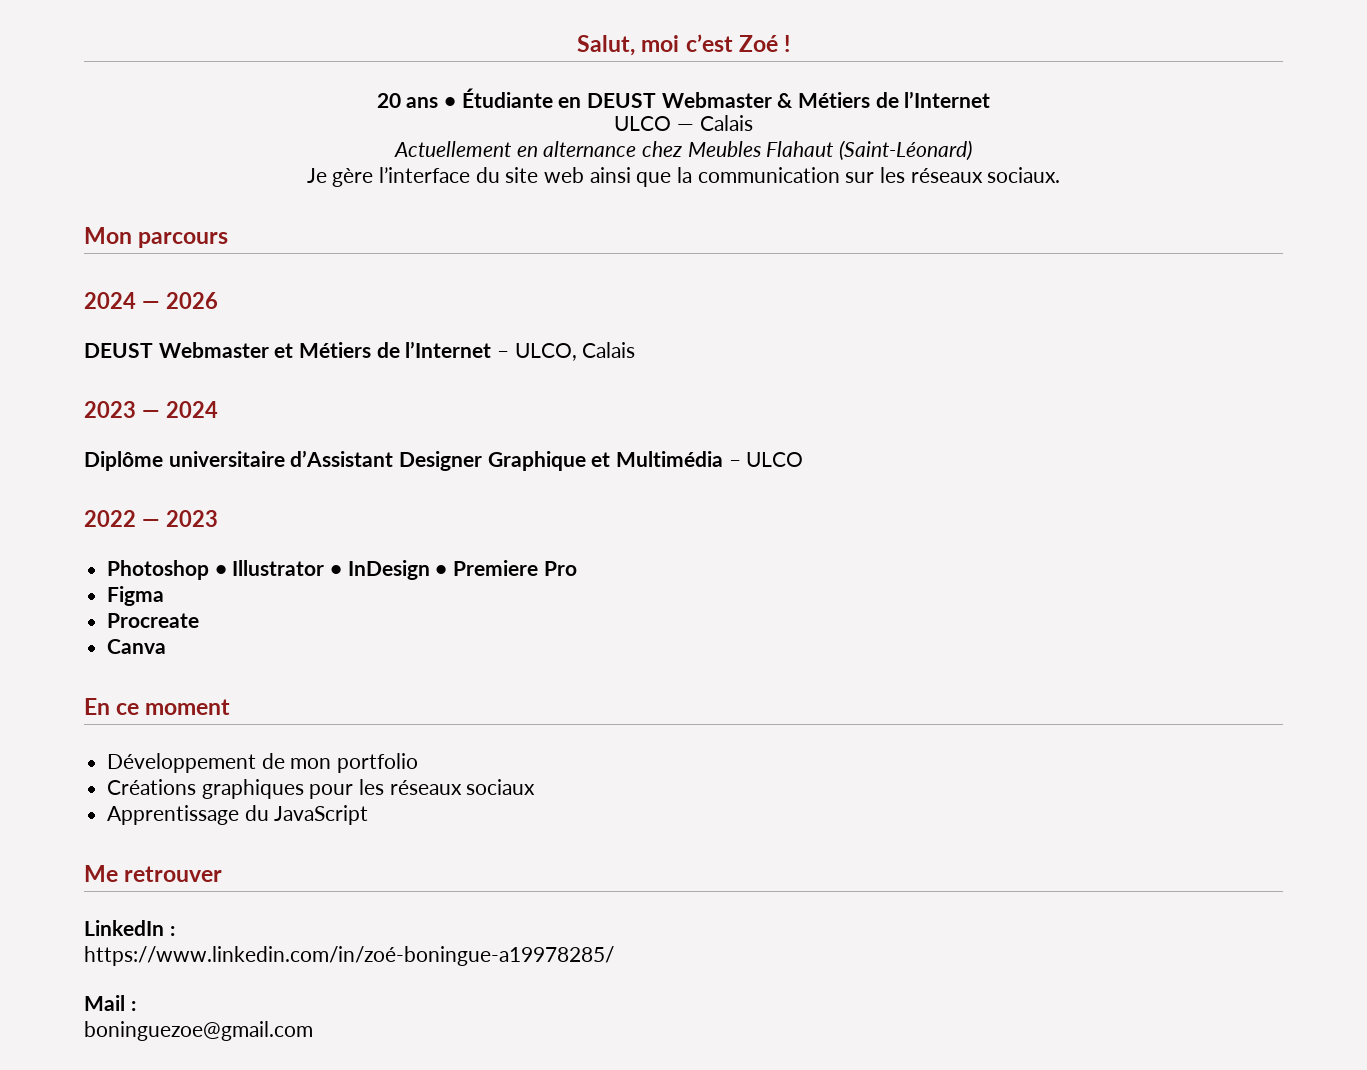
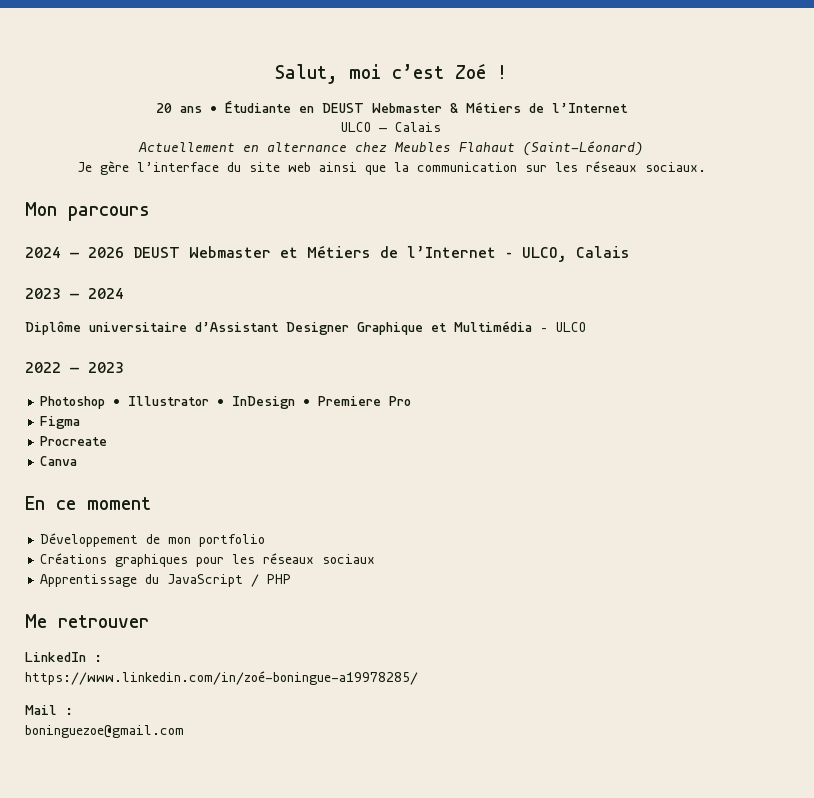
(218, 300) // -> (124, 252) none
(369, 815) none -> [251,574,292,587] / PHP

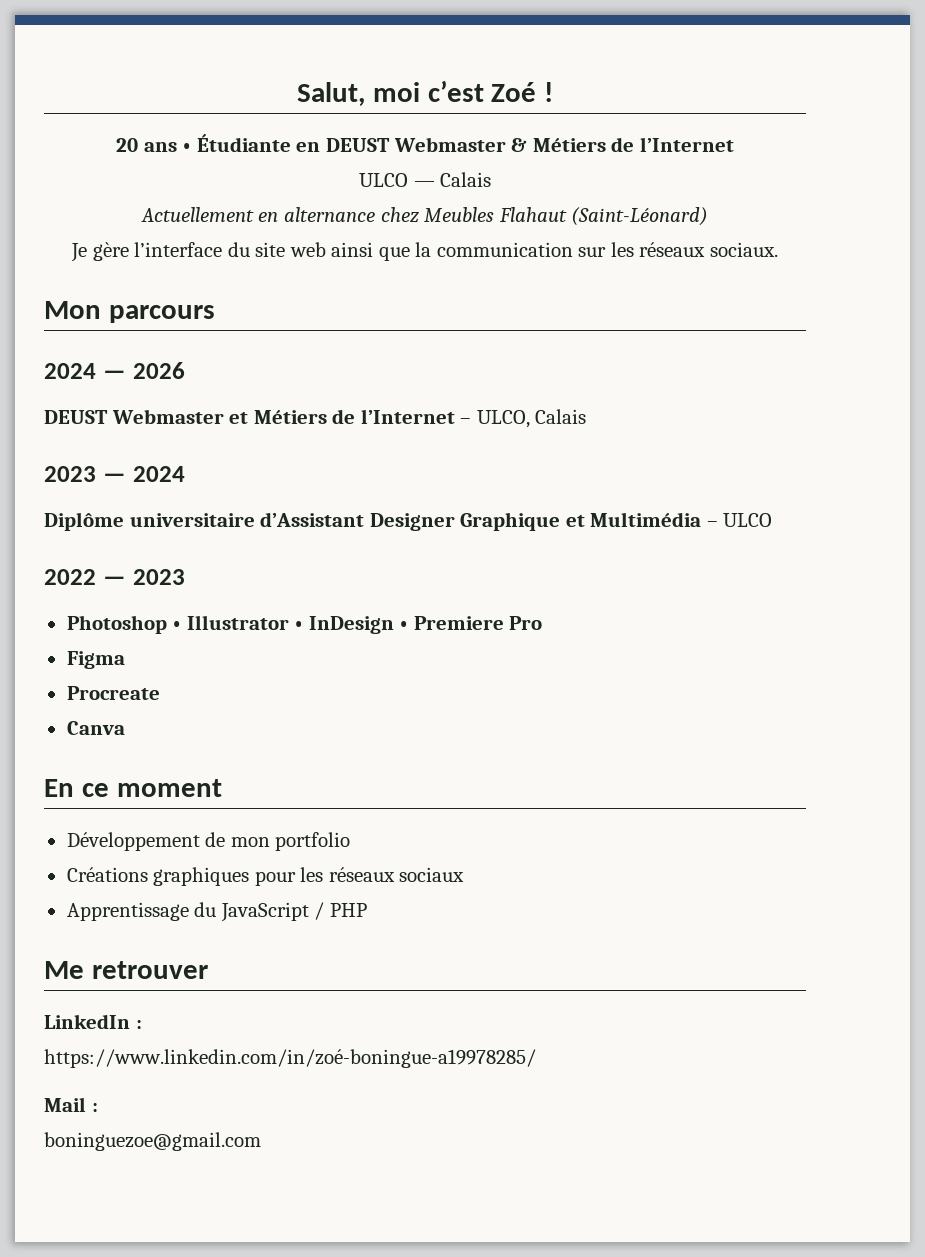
(124, 252) none -> (185, 370) //

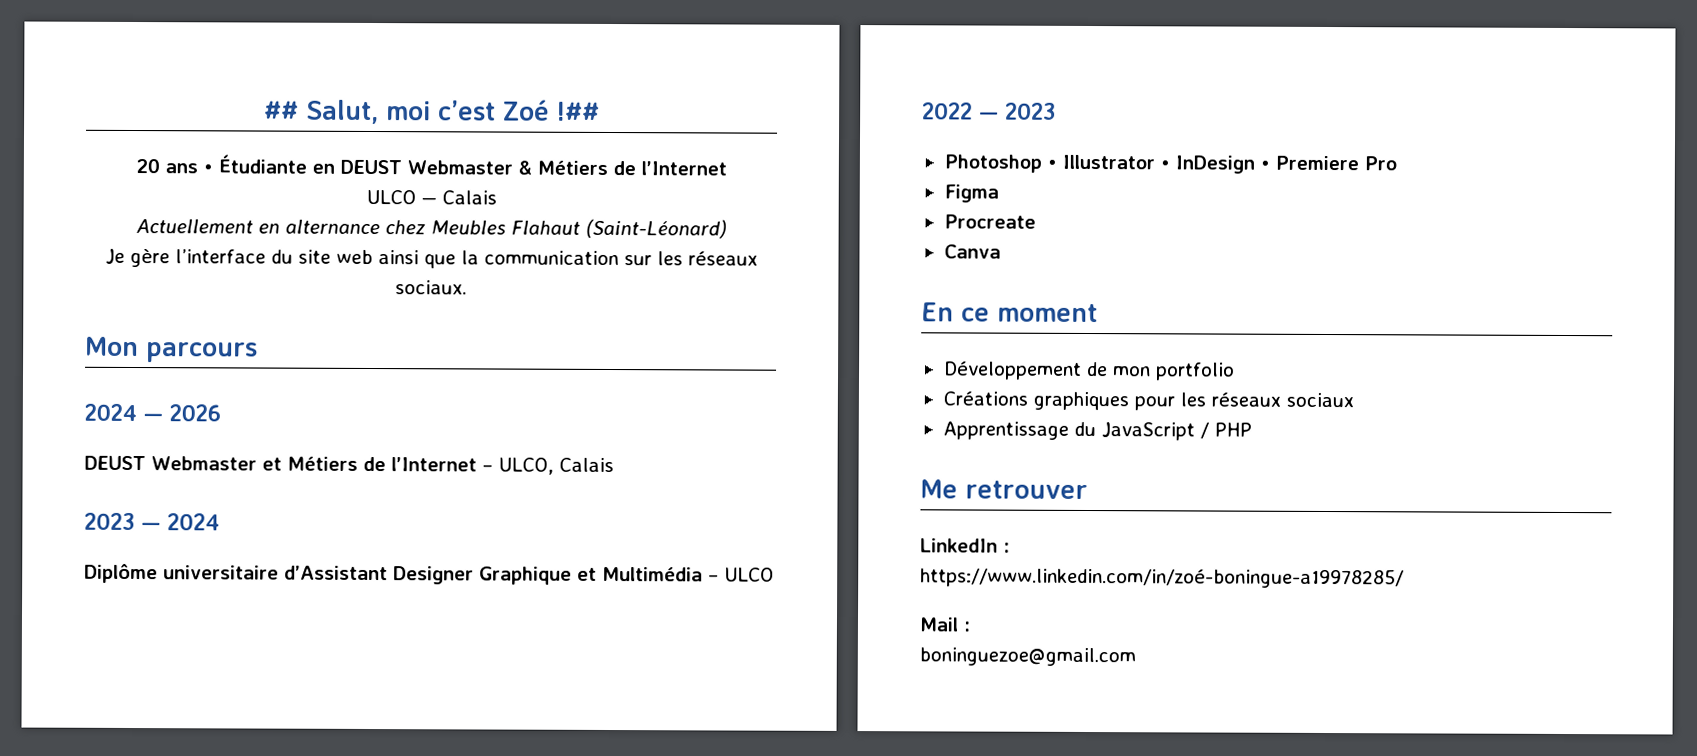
(296, 94) none -> [264,100,300,120] ##
[544,82,554,102] ! -> [556,101,600,121] !##

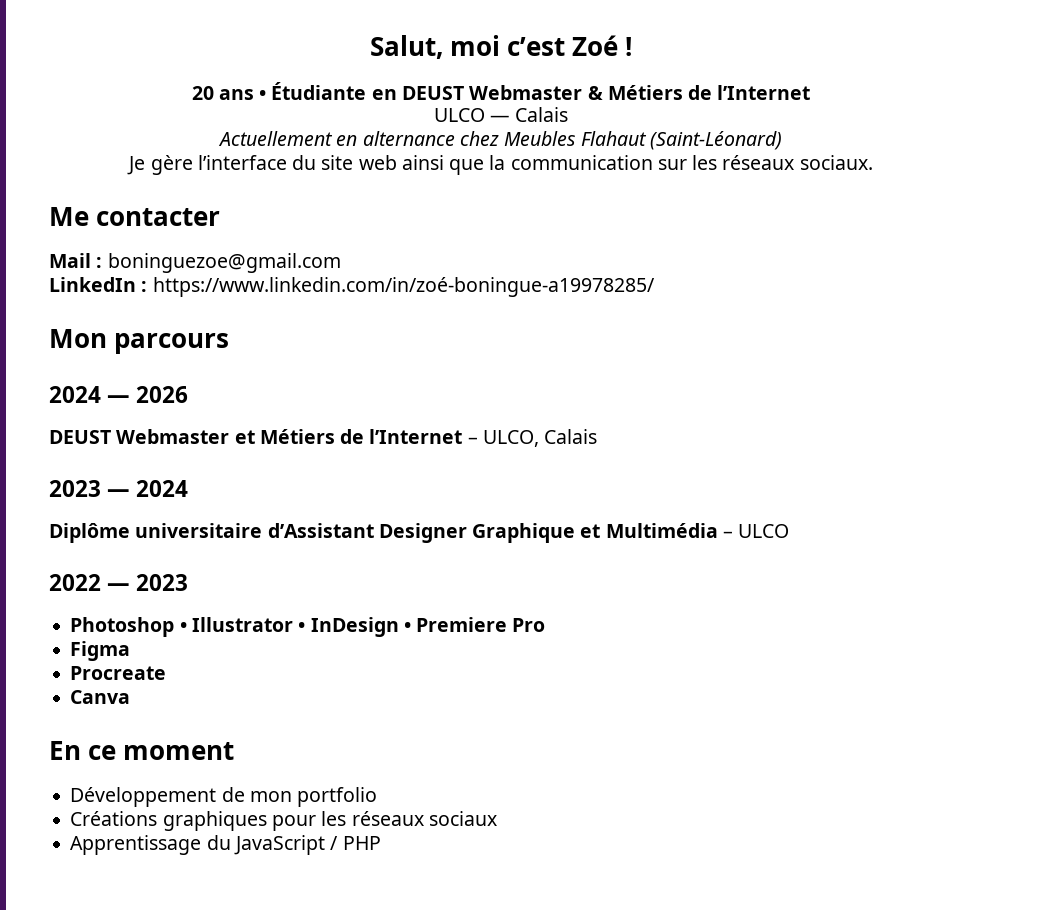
[264,100,300,120] ## -> (369, 47) none
[556,101,600,121] !## -> [625,37,633,56] !
(467, 287) none -> [49,207,221,226] [49,253,341,273] [49,277,655,297] // Me contacter // Mail : boninguezoe@gmail.com // LinkedIn : https://www.linkedin.com/in/zoé-boningue-a19978285/
[920,479,1088,500] [920,538,1010,553] [920,567,1404,589] [919,617,970,632] [919,647,1136,667] // Me retrouver // LinkedIn : // https://www.linkedin.com/in/zoé-boningue-a19978285/ // Mail : // boninguezoe@gmail.com -> (381, 843) none

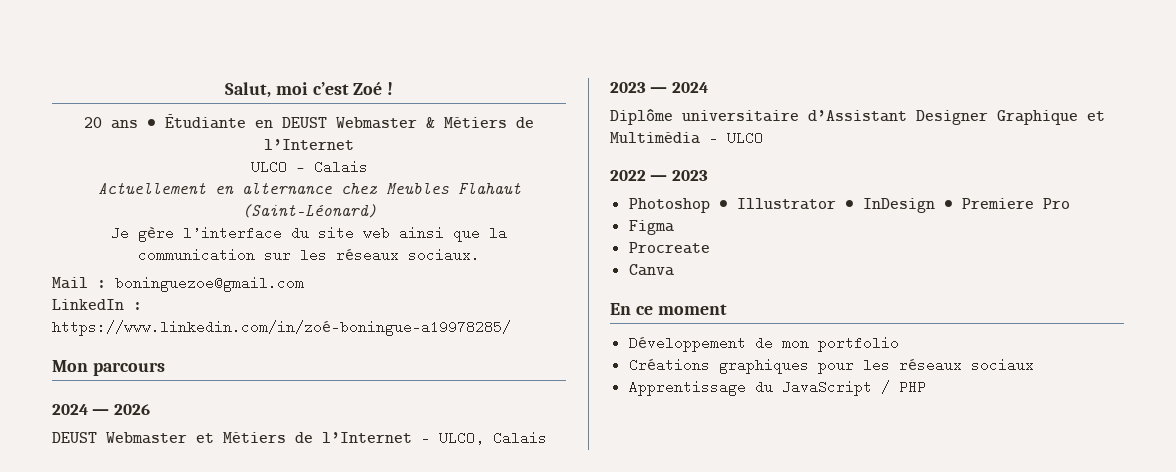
[49,207,221,226] // Me contacter -> (480, 255) none

